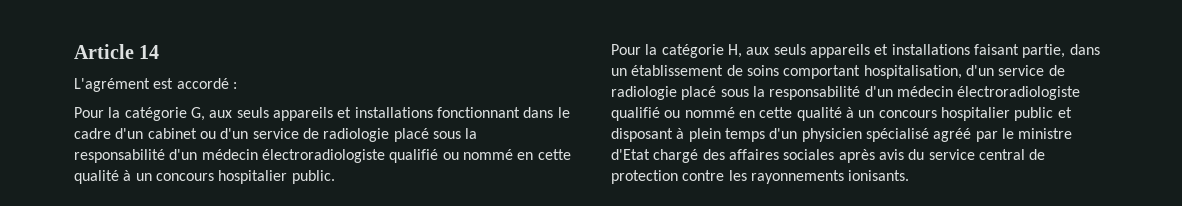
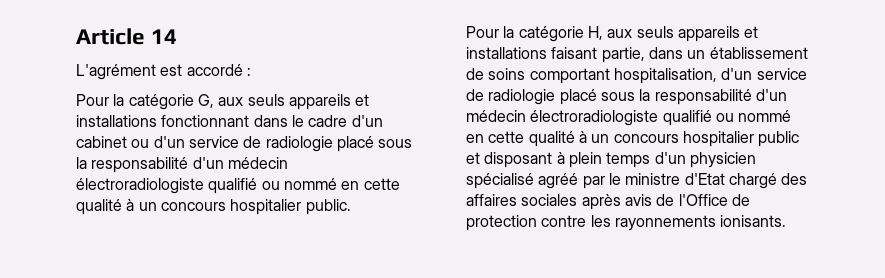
[908,149,1025,160] du service central -> [656,194,728,206] de l'Office

